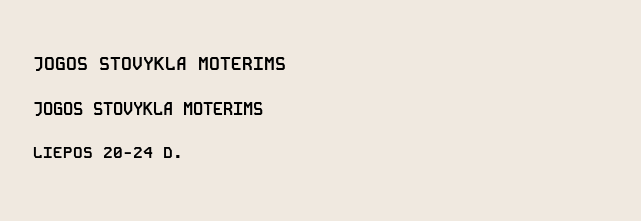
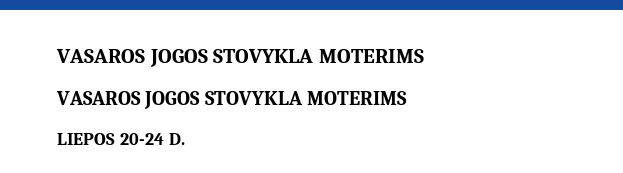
[33,57,286,71] JOGOS STOVYKLA MOTERIMS // -> [56,49,425,67] [56,91,141,105] VASAROS JOGOS STOVYKLA MOTERIMS // VASAROS

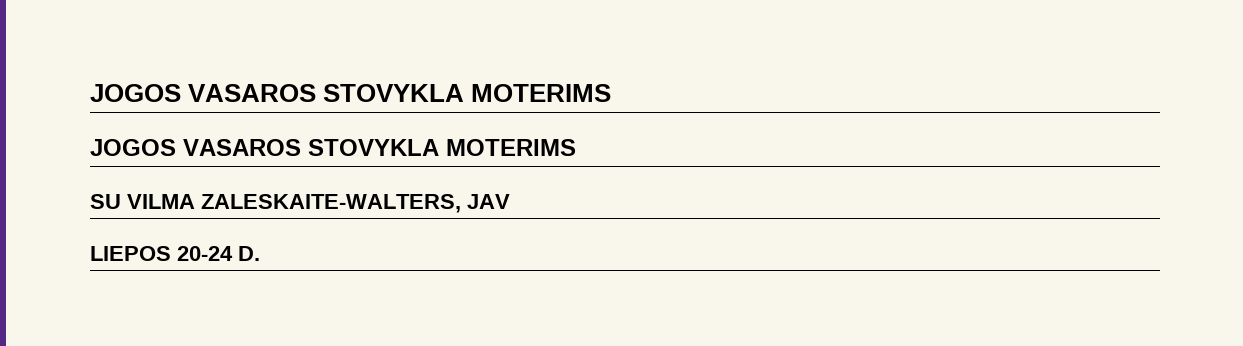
[56,49,425,67] [56,91,407,109] VASAROS JOGOS STOVYKLA MOTERIMS // VASAROS JOGOS STOVYKLA MOTERIMS -> [90,84,612,102] [90,139,576,156] [90,194,510,213] JOGOS VASAROS STOVYKLA MOTERIMS // JOGOS VASAROS STOVYKLA MOTERIMS // SU VILMA ZALESKAITE-WALTERS, JAV

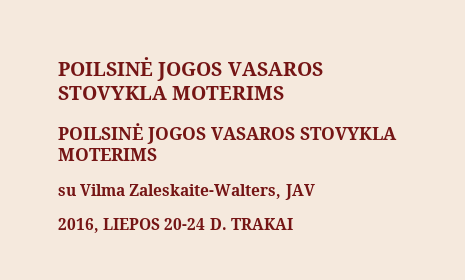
[90,84,612,102] [90,139,576,156] [90,194,461,213] JOGOS VASAROS STOVYKLA MOTERIMS // JOGOS VASAROS STOVYKLA MOTERIMS // SU VILMA ZALESKAITE-WALTERS, -> [58,57,323,81] [58,86,285,100] [58,123,397,144] [58,148,157,161] [58,184,282,199] POILSINĖ JOGOS VASAROS STOVYKLA MOTERIMS // POILSINĖ JOGOS VASAROS STOVYKLA MOTERIMS // su Vilma Zaleskaite-Walters,
(510, 201) none -> [58,218,99,233] 2016,
(260, 253) none -> [230,218,293,230] TRAKAI

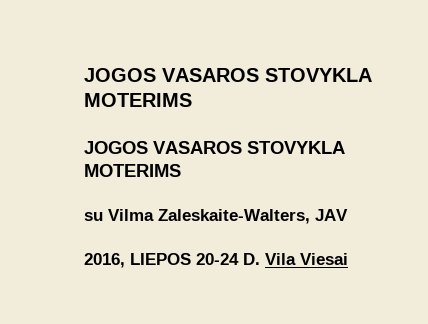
[58,57,323,81] [58,86,285,100] [58,123,143,140] POILSINĖ JOGOS VASAROS STOVYKLA MOTERIMS // POILSINĖ -> [84,68,372,82] [84,93,192,107] JOGOS VASAROS STOVYKLA MOTERIMS //
[230,218,293,230] TRAKAI -> [265,253,348,265] Vila Viesai

